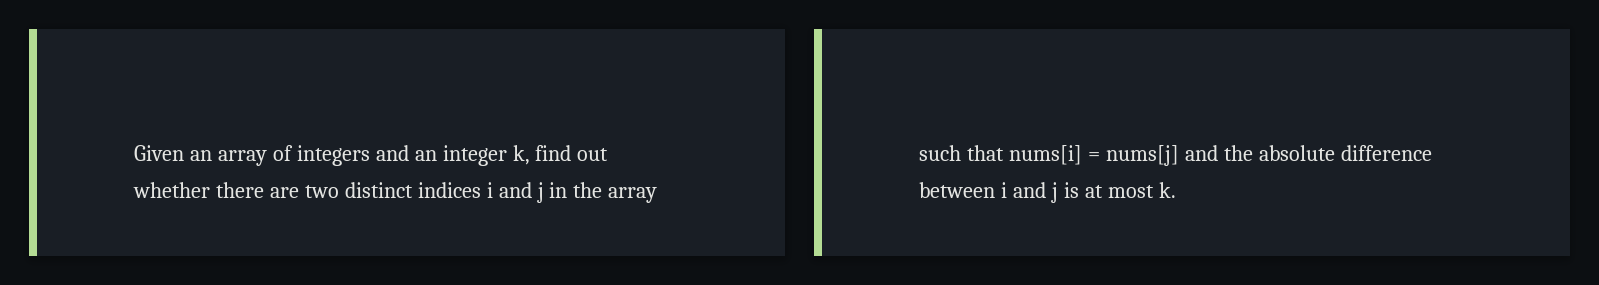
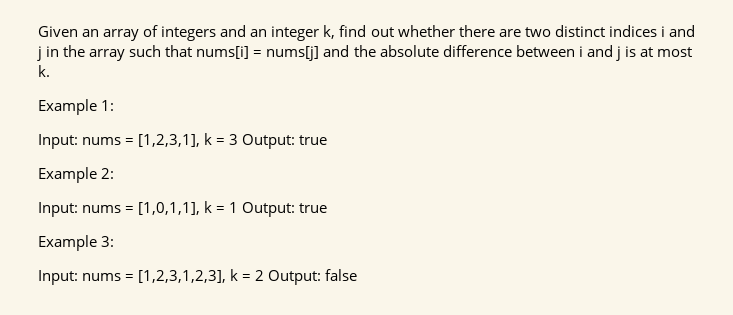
(1176, 190) none -> [38,99,115,115] [38,133,328,149] [38,167,115,183] [38,201,328,217] [38,235,115,251] [38,269,358,285] // Example 1: // Input: nums = [1,2,3,1], k = 3 Output: true // Example 2: // Input: nums = [1,0,1,1], k = 1 Output: true // Example 3: // Input: nums = [1,2,3,1,2,3], k = 2 Output: false

